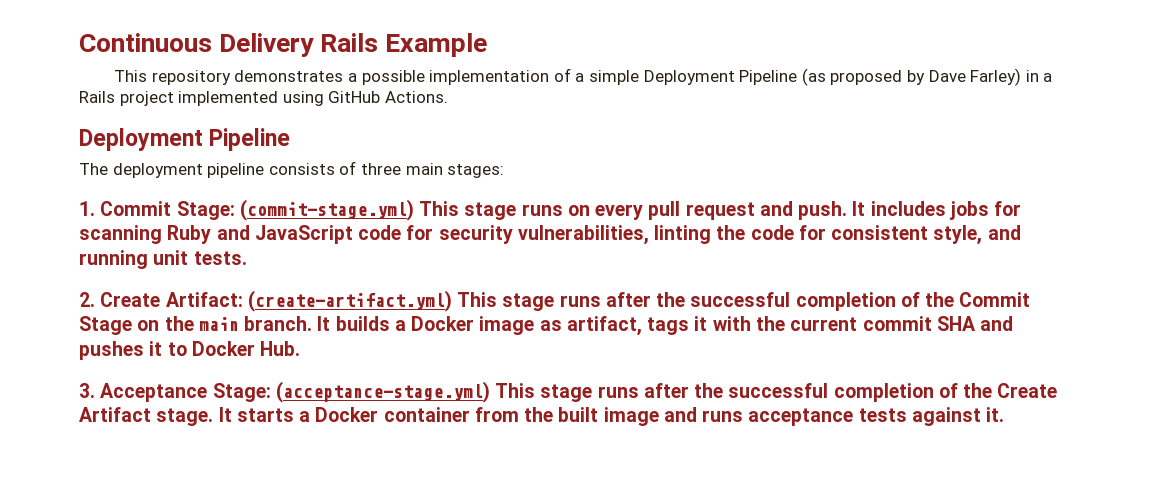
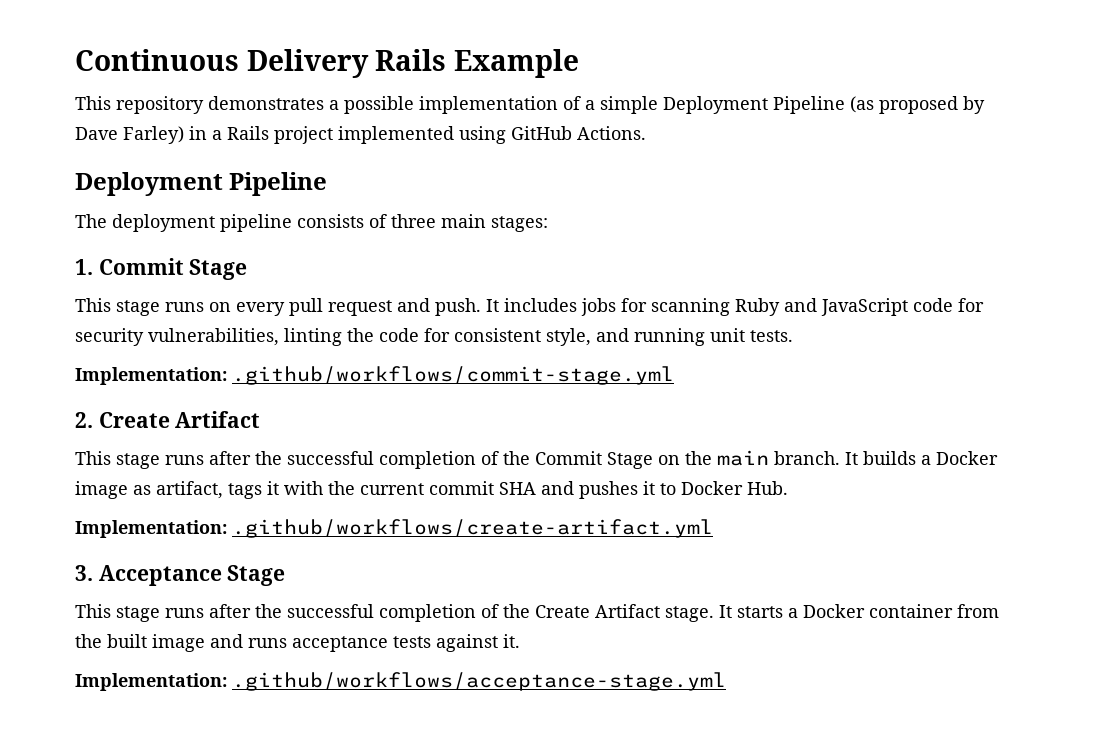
[176,199,414,221] Stage: (commit-stage.yml) -> [189,259,248,280] Stage //
(247, 258) none -> [75,366,674,385] // Implementation: .github/workflows/commit-stage.yml
[165,290,452,312] Artifact: (create-artifact.yml) -> [175,411,261,428] Artifact //
(301, 348) none -> [75,519,713,538] // Implementation: .github/workflows/create-artifact.yml
[212,381,490,403] Stage: (acceptance-stage.yml) -> [227,565,286,586] Stage //
(1005, 414) none -> [75,672,726,691] // Implementation: .github/workflows/acceptance-stage.yml

